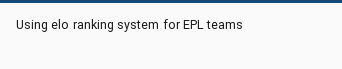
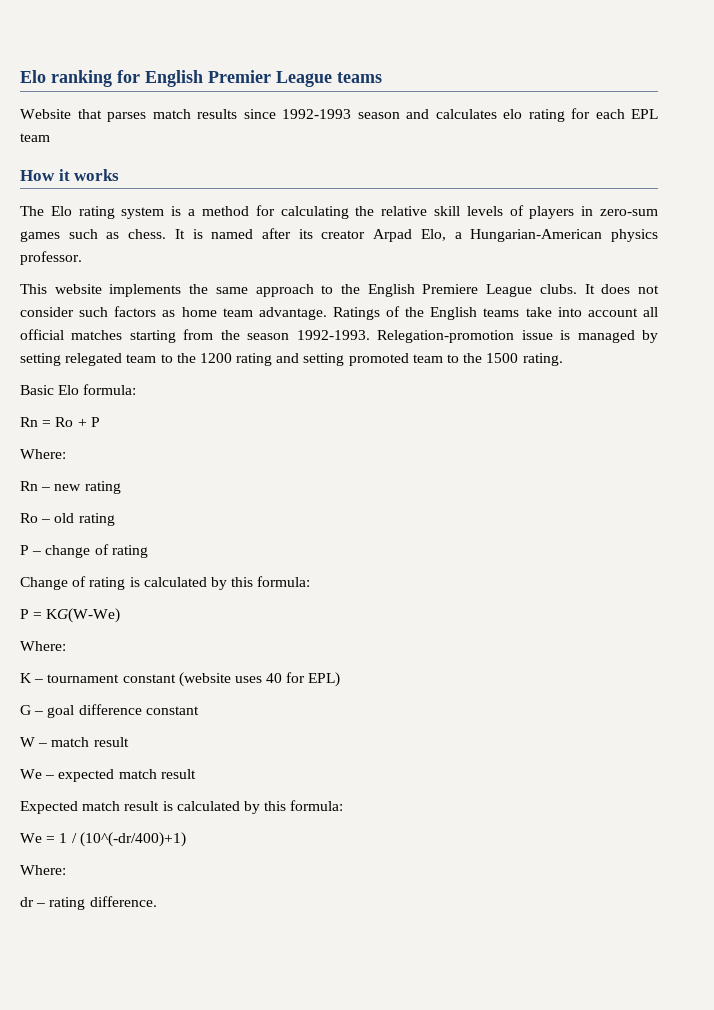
[16,19,244,32] Using elo ranking system for EPL teams -> [20,70,382,87] [20,108,658,122] [20,133,50,142] [20,169,120,181] [20,205,658,219] [20,228,658,242] [20,251,82,265] [20,284,659,297] [20,306,658,320] [20,329,659,343] [20,353,563,366] [20,384,137,395] [20,417,100,427] [20,449,66,459] [20,481,121,494] [20,513,115,526] [20,544,148,558] [20,576,311,590] [20,608,121,623] [20,641,66,651] [20,672,341,687] [20,704,199,718] [20,737,129,747] [20,769,196,782] [20,800,344,814] [20,832,186,847] [20,865,66,875] [20,896,157,910] Elo ranking for English Premier League teams // Website that parses match results since 1992-1993 season and calculates elo rating for each EPL team // How it works // The Elo rating system is a method for calculating the relative skill levels of players in zero-sum games such as chess. It is named after its creator Arpad Elo, a Hungarian-American physics professor. // This website implements the same approach to the English Premiere League clubs. It does not consider such factors as home team advantage. Ratings of the English teams take into account all official matches starting from the season 1992-1993. Relegation-promotion issue is managed by setting relegated team to the 1200 rating and setting promoted team to the 1500 rating. // Basic Elo formula: // Rn = Ro + P // Where: // Rn – new rating // Ro – old rating // P – change of rating // Change of rating is calculated by this formula: // P = KG(W-We) // Where: // K – tournament constant (website uses 40 for EPL) // G – goal difference constant // W – match result // We – expected match result // Expected match result is calculated by this formula: // We = 1 / (10^(-dr/400)+1) // Where: // dr – rating difference.

